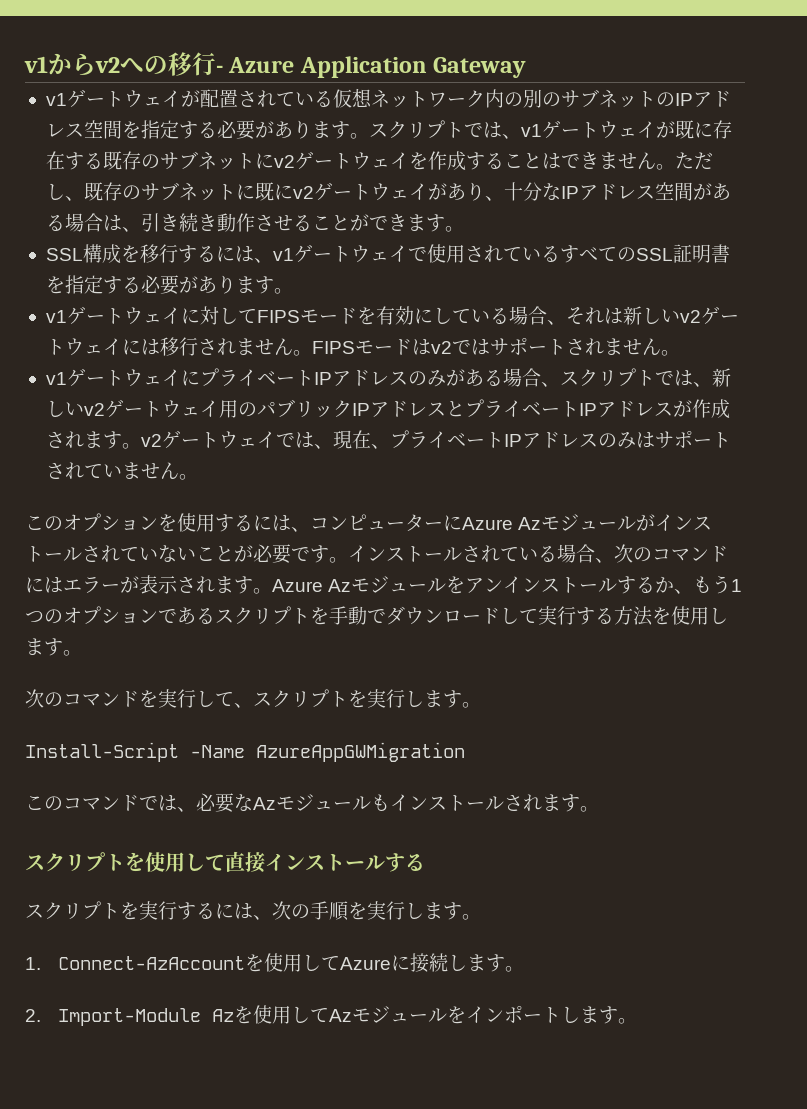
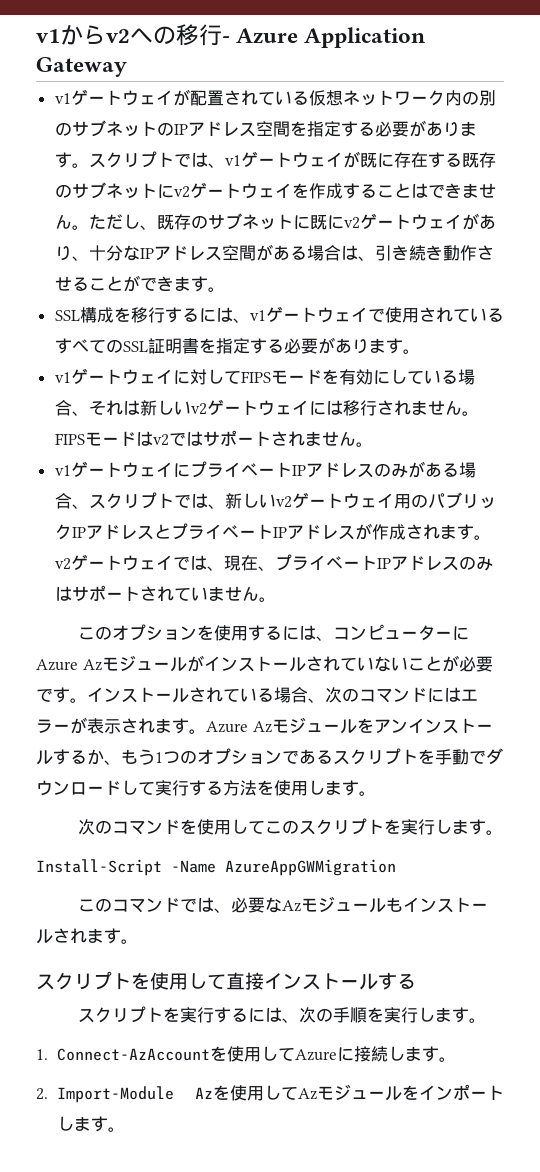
[158,689,253,708] 実行して、 -> [196,819,299,835] 使用してこの

